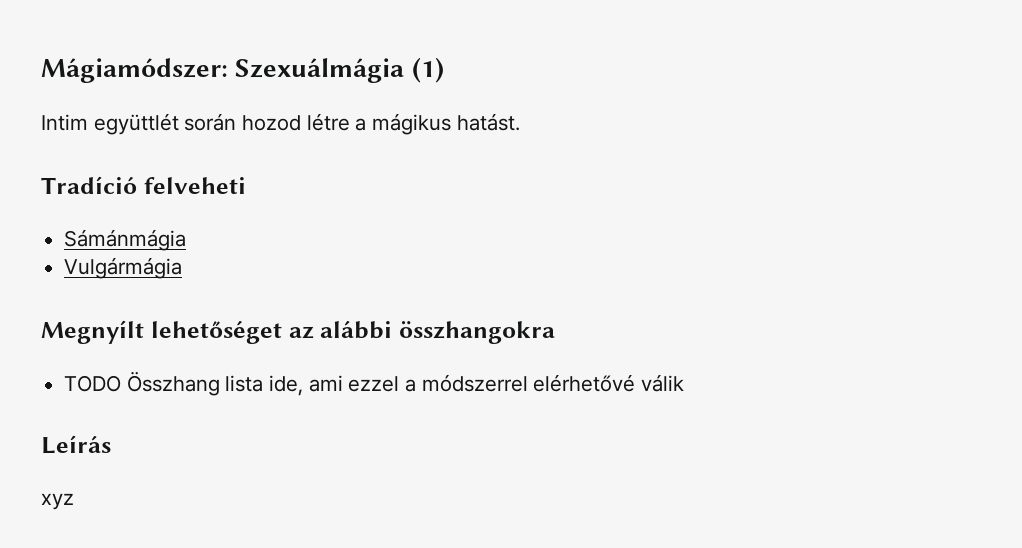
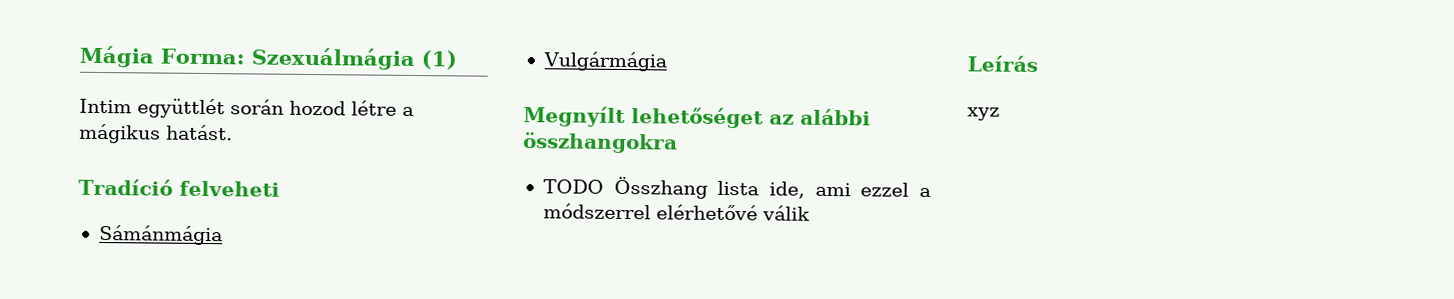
[41,58,228,83] Mágiamódszer: -> [79,45,245,68] Mágia Forma:

